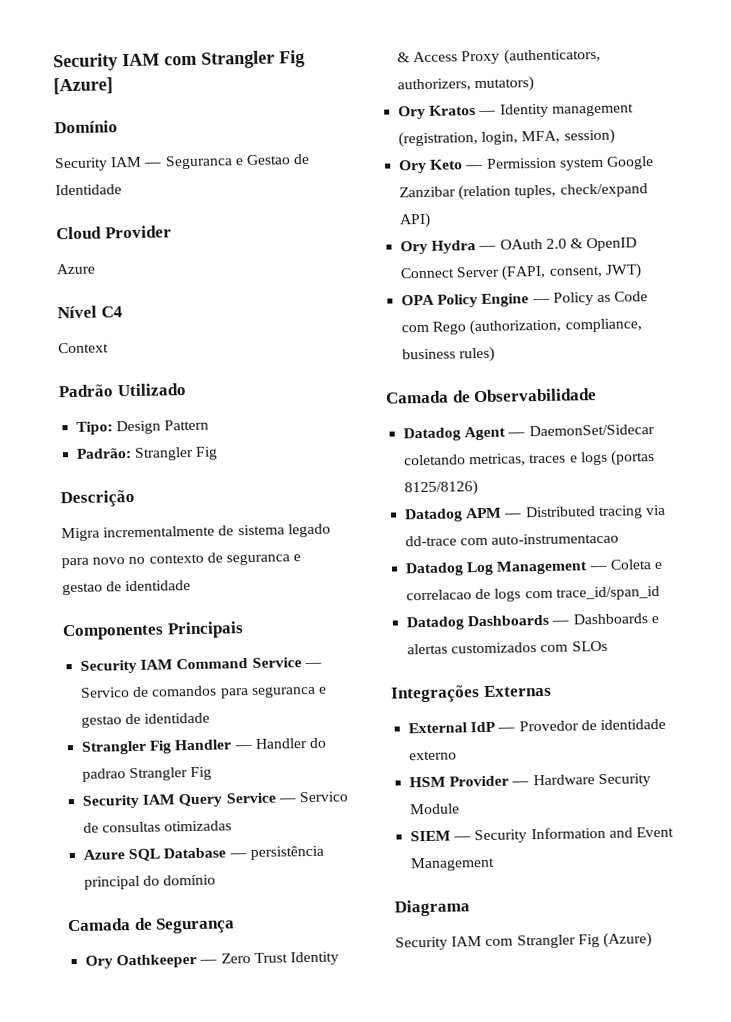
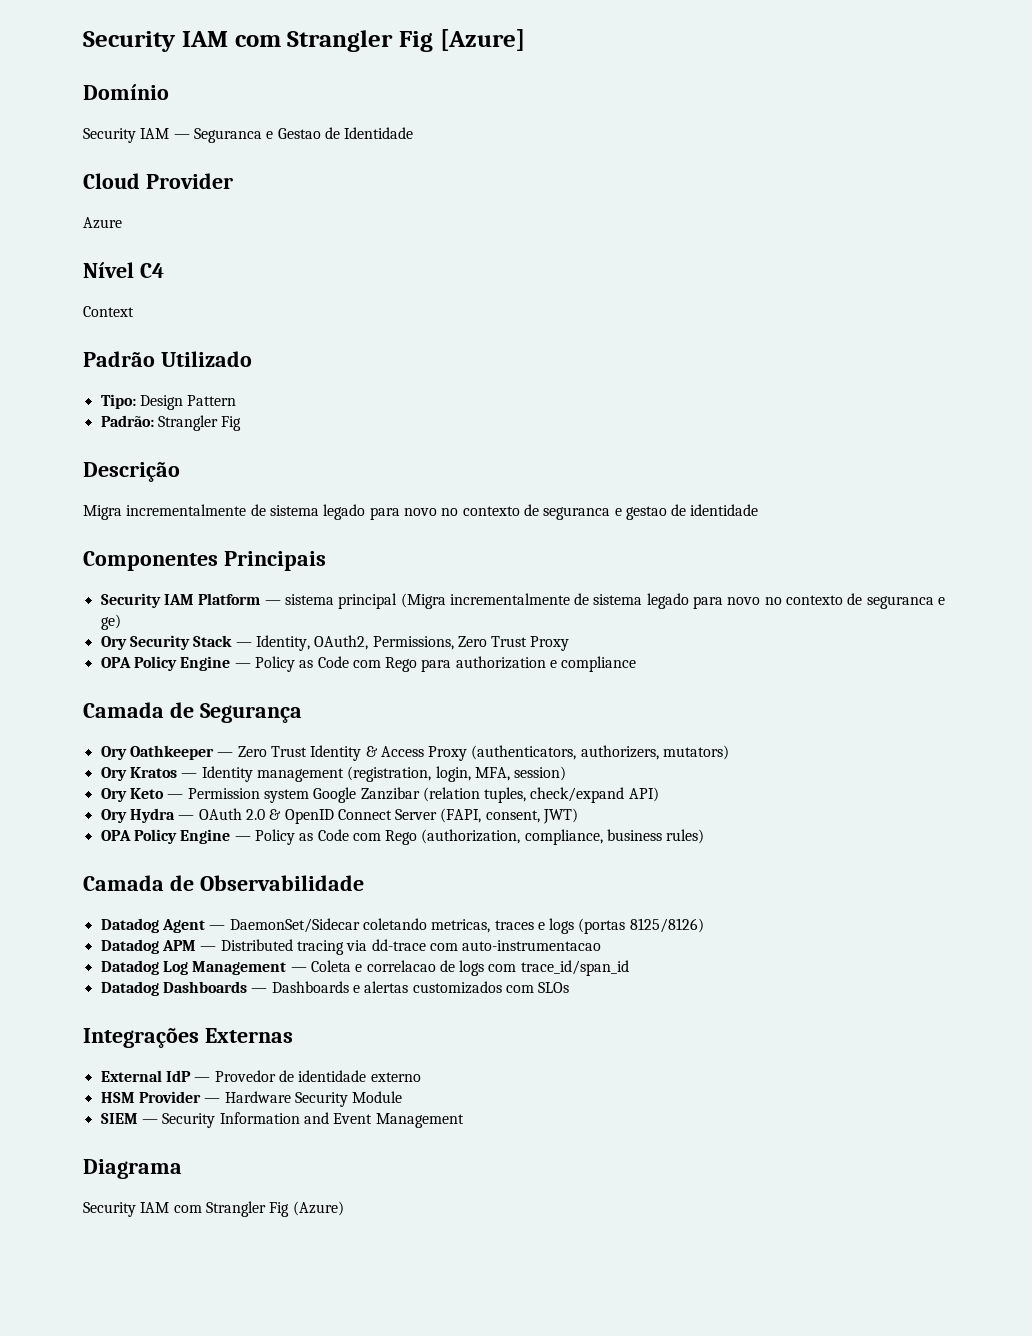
[176,657,322,670] [80,685,327,699] [81,712,211,728] [81,737,327,755] [82,766,213,782] [82,791,348,809] [83,820,233,833] [83,845,324,862] [84,874,217,890] Command Service — Servico de comandos para seguranca e gestao de identidade // Strangler Fig Handler — Handler do padrao Strangler Fig // Security IAM Query Service — Servico de consultas otimizadas // Azure SQL Database — persistência principal do domínio -> [198,593,946,609] [100,614,121,630] [100,635,570,651] [100,656,637,672] Platform — sistema principal (Migra incrementalmente de sistema legado para novo no contexto de seguranca e ge) // Ory Security Stack — Identity, OAuth2, Permissions, Zero Trust Proxy // OPA Policy Engine — Policy as Code com Rego para authorization e compliance

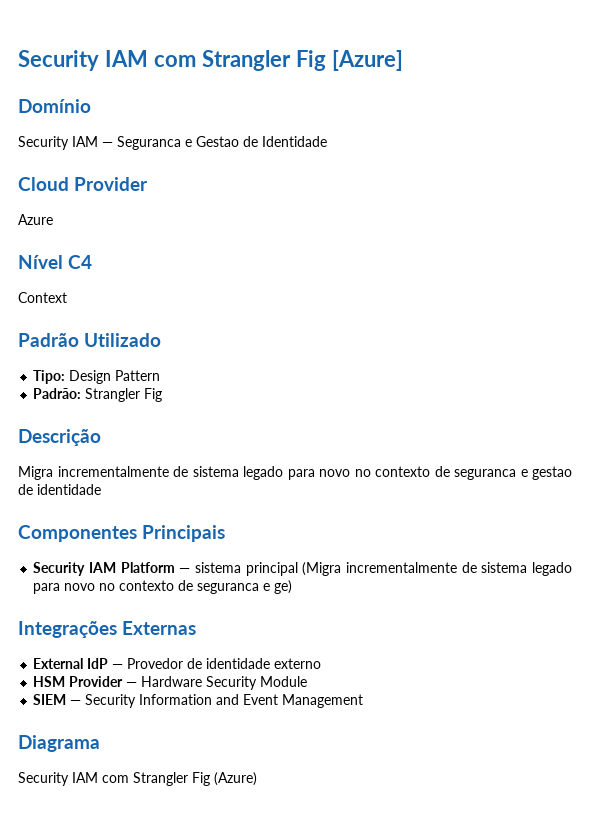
[100,635,570,651] [100,656,637,672] [83,702,302,723] [100,745,730,761] [100,766,567,782] [100,787,659,803] [100,808,579,824] [100,829,705,845] [83,875,364,891] [100,918,704,934] [100,939,602,955] [100,960,629,976] [100,981,570,996] // Ory Security Stack — Identity, OAuth2, Permissions, Zero Trust Proxy // OPA Policy Engine — Policy as Code com Rego para authorization e compliance // Camada de Segurança // Ory Oathkeeper — Zero Trust Identity & Access Proxy (authenticators, authorizers, mutators) // Ory Kratos — Identity management (registration, login, MFA, session) // Ory Keto — Permission system Google Zanzibar (relation tuples, check/expand API) // Ory Hydra — OAuth 2.0 & OpenID Connect Server (FAPI, consent, JWT) // OPA Policy Engine — Policy as Code com Rego (authorization, compliance, business rules) // Camada de Observabilidade // Datadog Agent — DaemonSet/Sidecar coletando metricas, traces e logs (portas 8125/8126) // Datadog APM — Distributed tracing via dd-trace com auto-instrumentacao // Datadog Log Management — Coleta e correlacao de logs com trace_id/span_id // Datadog Dashboards — Dashboards e alertas customizados com SLOs -> (293, 587) none

